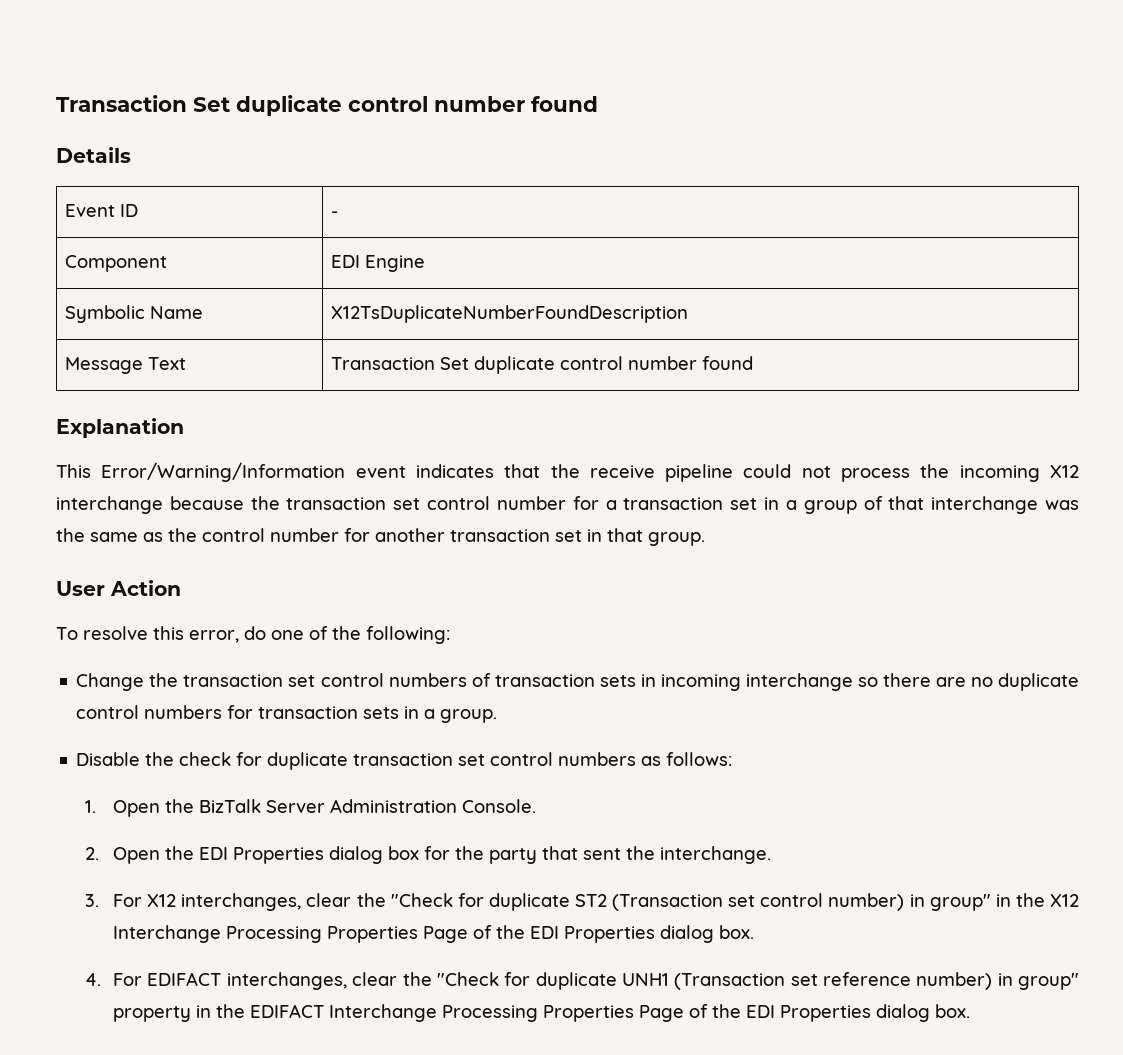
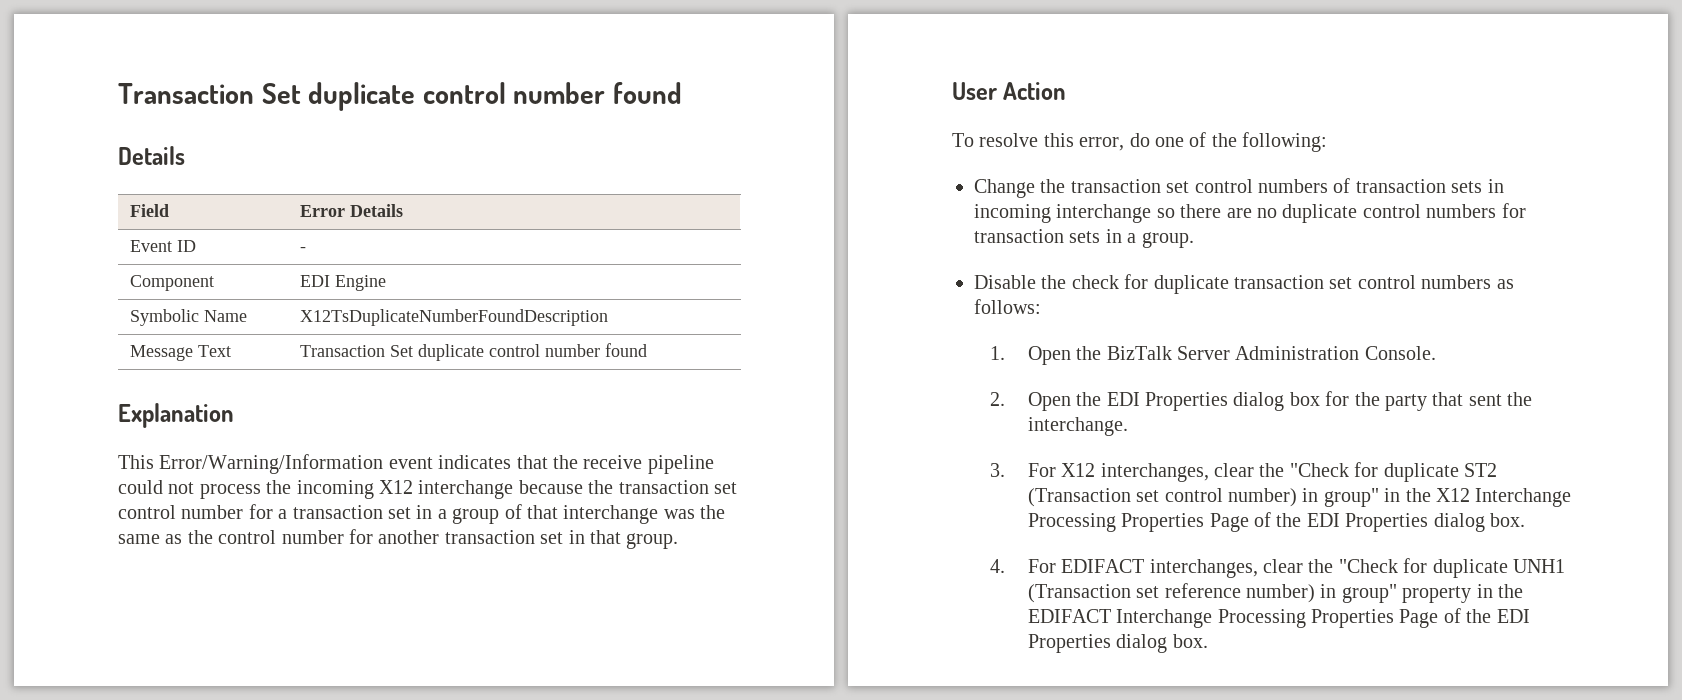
(131, 155) none -> [129,204,169,217] [299,204,403,217] // Field | Error Details

